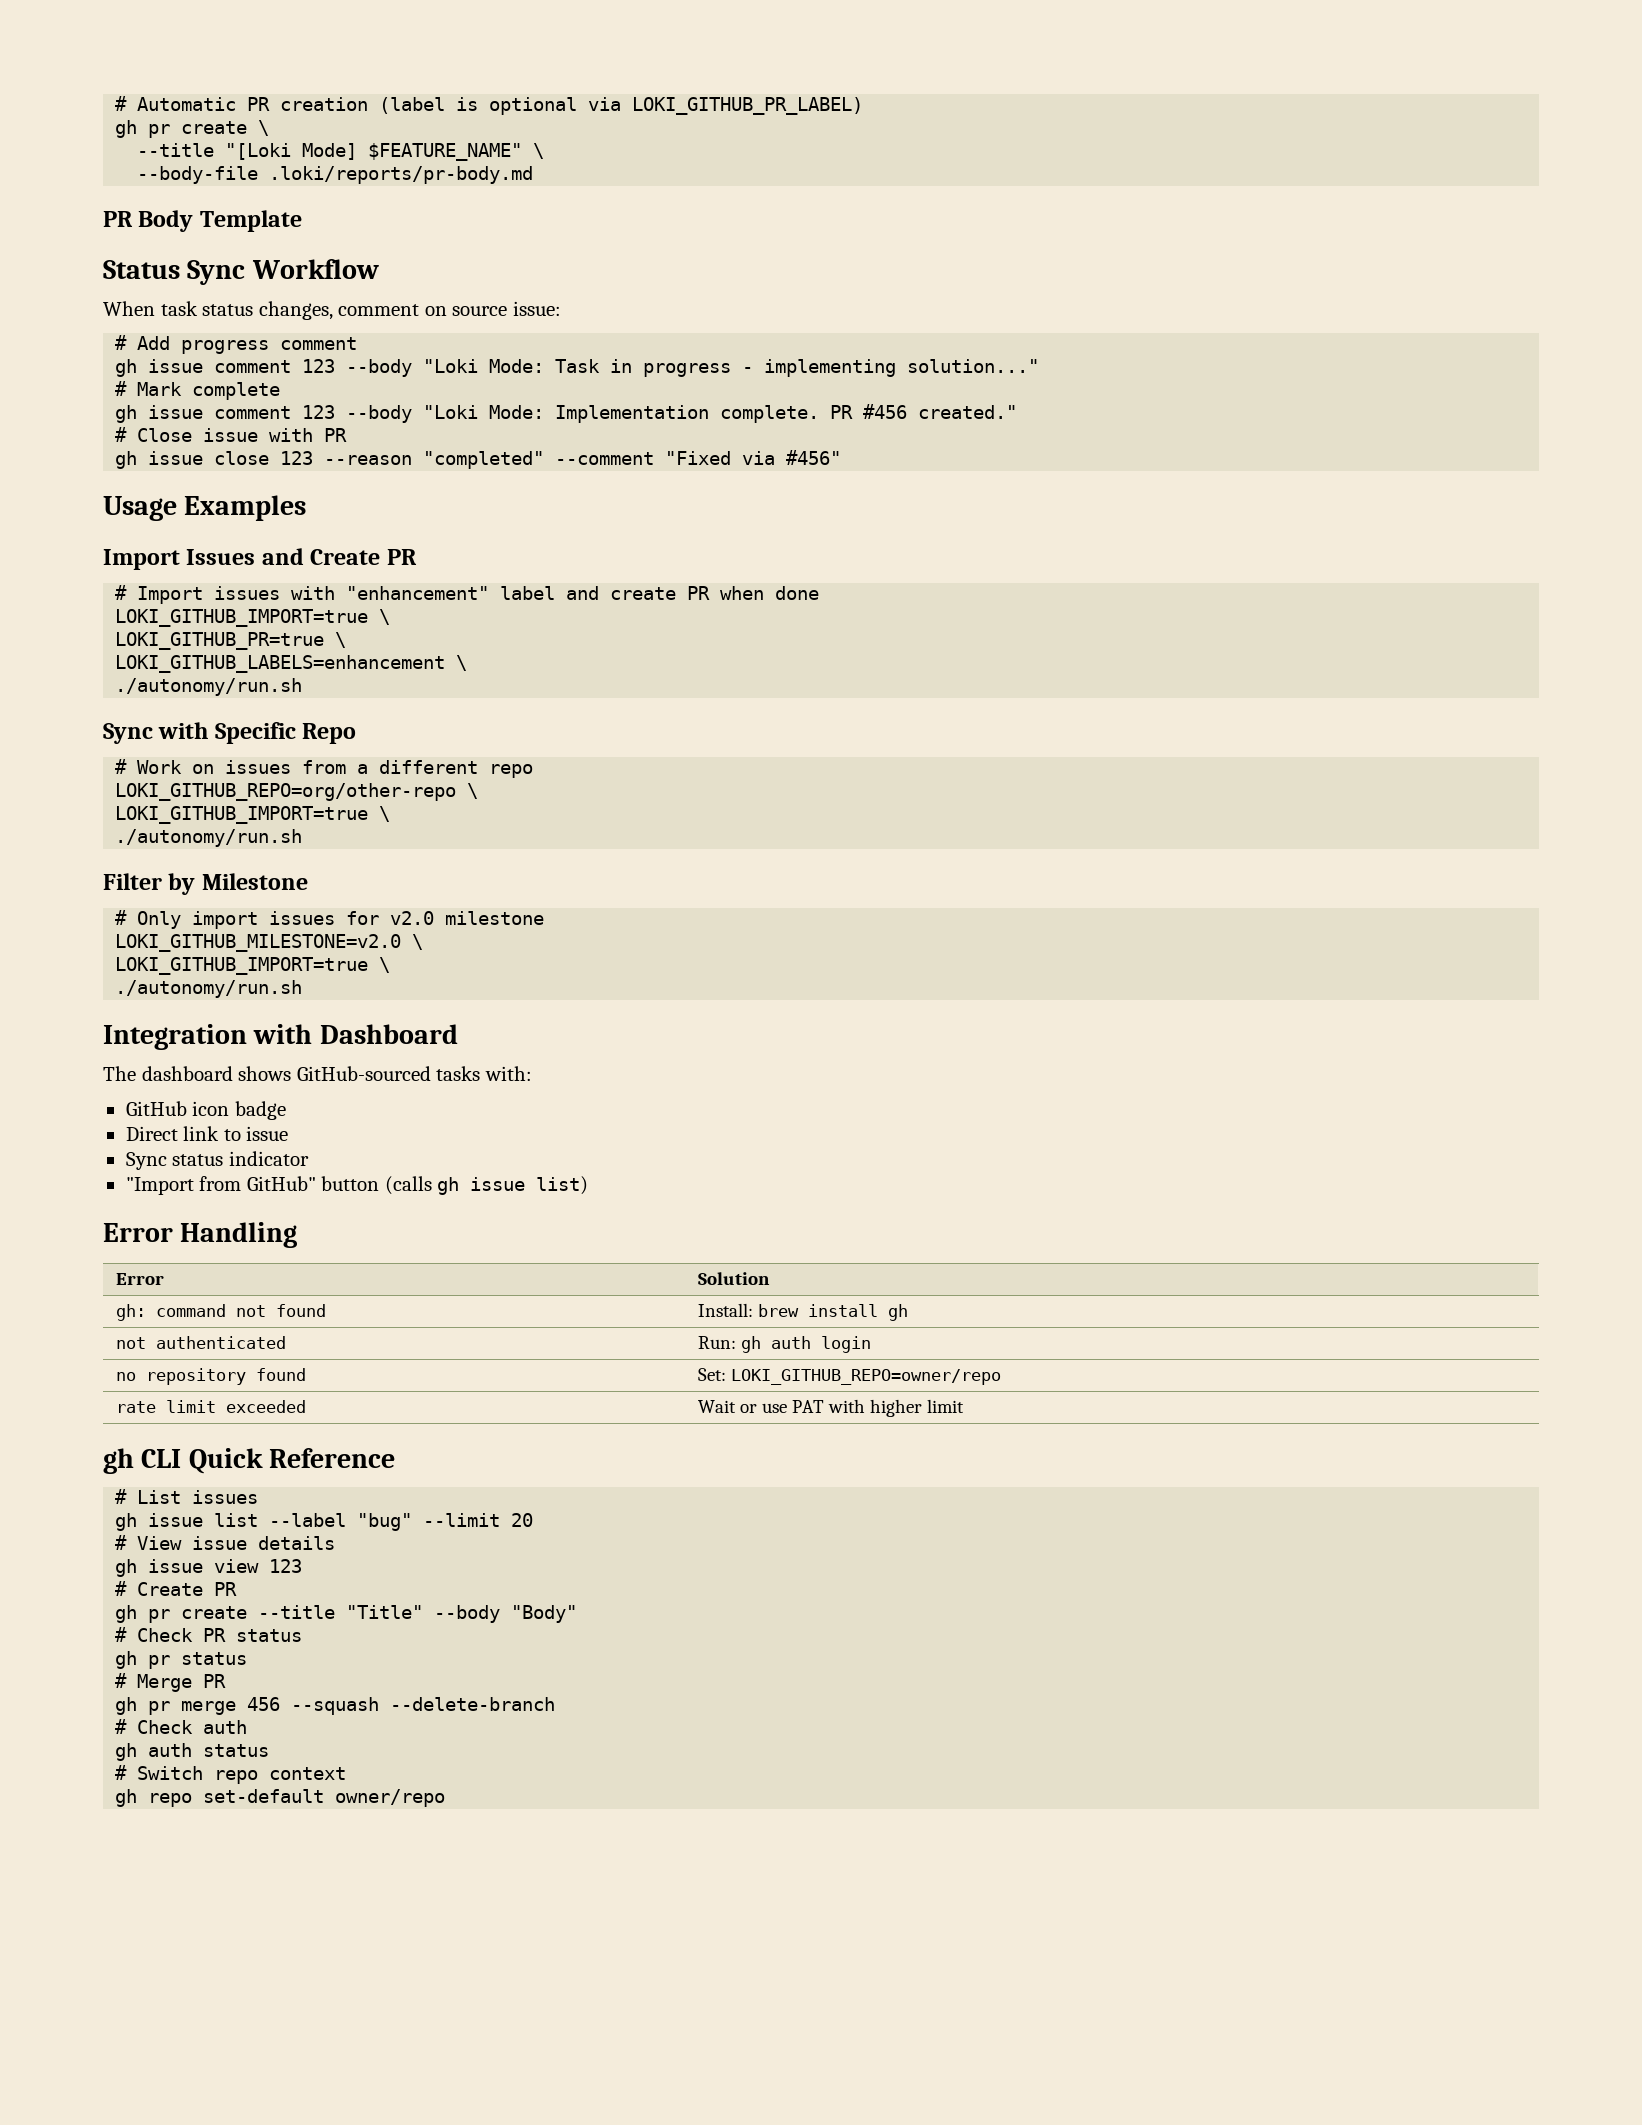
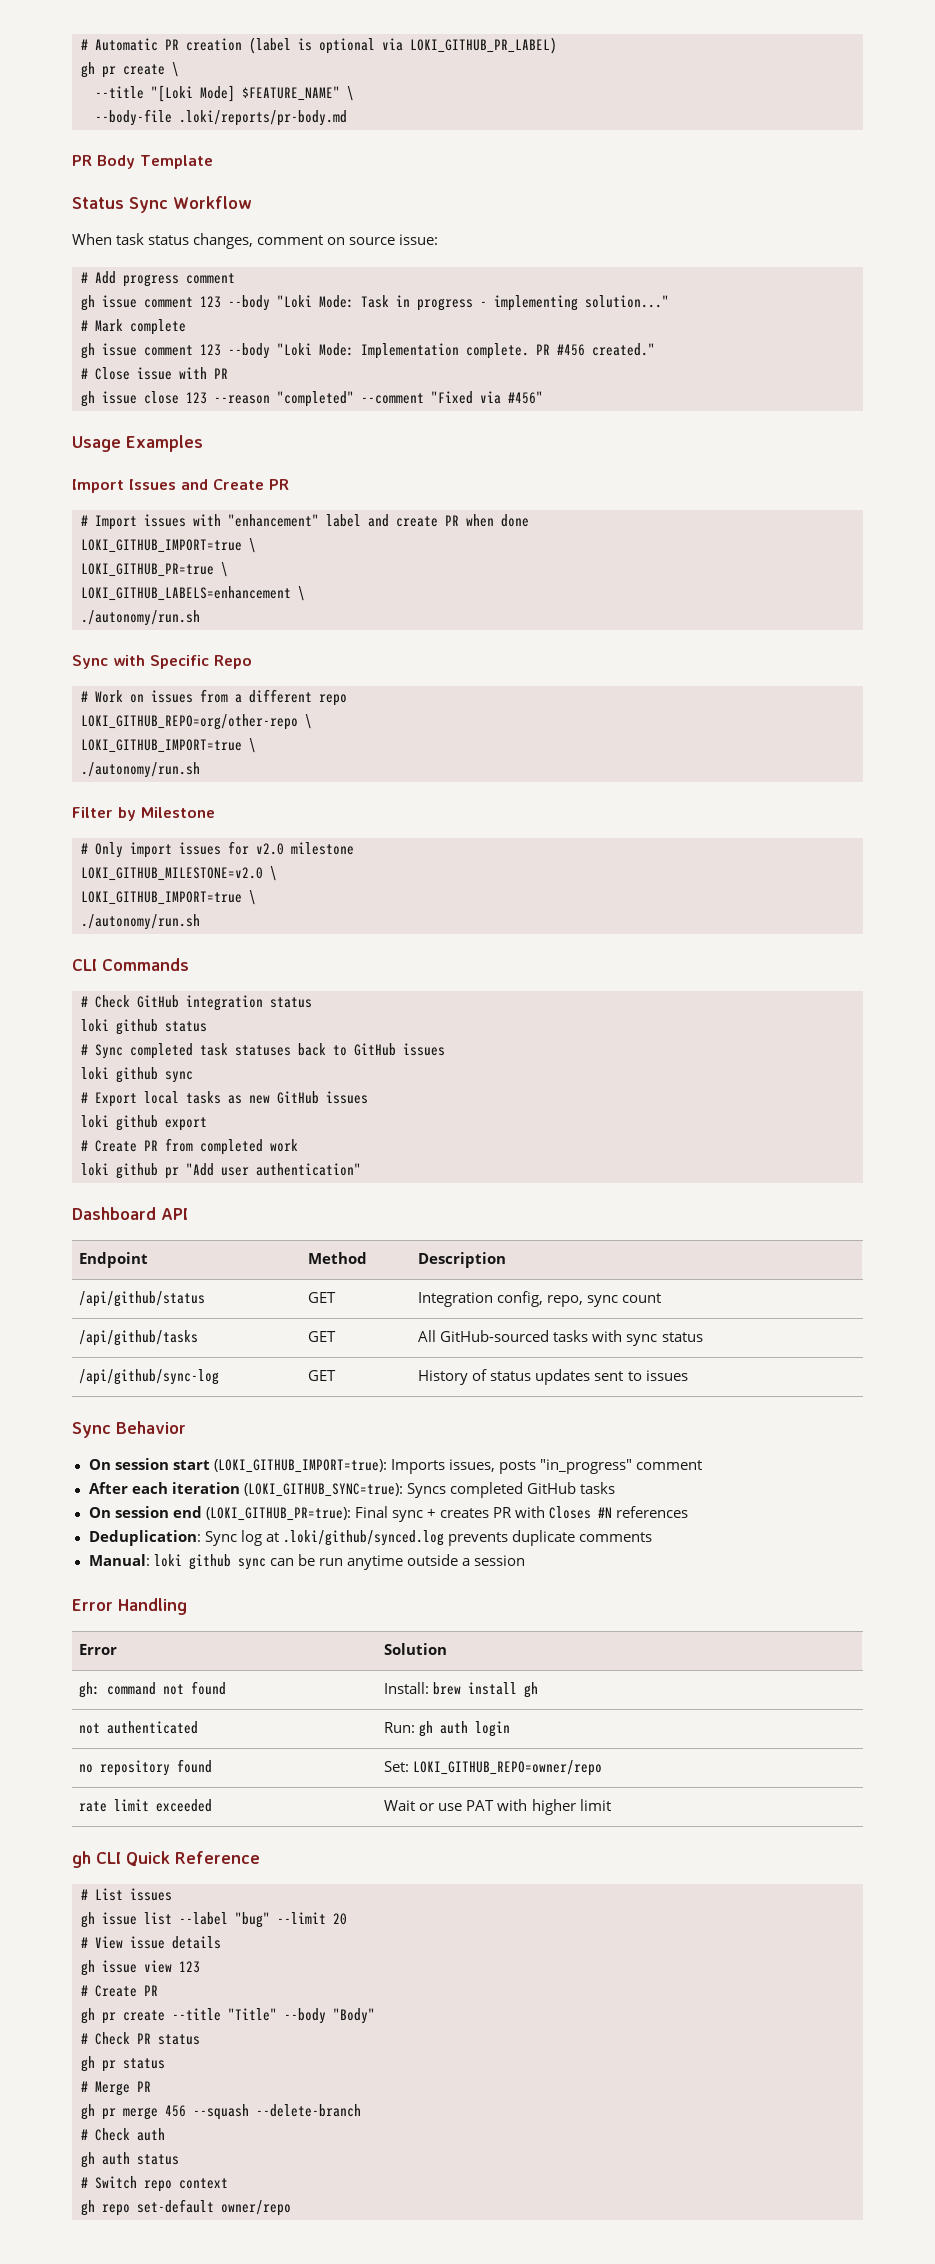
[103,1024,458,1050] [103,1066,532,1081] [125,1101,286,1120] [125,1126,289,1141] [125,1151,309,1170] [125,1176,589,1195] Integration with Dashboard // The dashboard shows GitHub-sourced tasks with: // GitHub icon badge // Direct link to issue // Sync status indicator // "Import from GitHub" button (calls gh issue list) -> [72,958,189,971] [81,995,312,1011] [81,1019,207,1035] [81,1043,445,1059] [81,1067,193,1083] [81,1091,368,1107] [81,1115,207,1131] [81,1138,298,1155] [81,1163,361,1179] [72,1207,188,1220] [79,1252,149,1268] [308,1252,368,1264] [418,1252,507,1268] [79,1291,206,1307] [308,1292,337,1303] [418,1291,662,1307] [79,1330,199,1346] [308,1331,337,1342] [418,1330,703,1346] [79,1369,220,1385] [308,1370,337,1381] [418,1369,688,1385] [72,1421,186,1438] [88,1458,702,1474] [88,1482,615,1498] [88,1506,689,1522] [88,1530,652,1546] [88,1554,525,1570] CLI Commands // # Check GitHub integration status // loki github status // # Sync completed task statuses back to GitHub issues // loki github sync // # Export local tasks as new GitHub issues // loki github export // # Create PR from completed work // loki github pr "Add user authentication" // Dashboard API // Endpoint | Method | Description // /api/github/status | GET | Integration config, repo, sync count // /api/github/tasks | GET | All GitHub-sourced tasks with sync status // /api/github/sync-log | GET | History of status updates sent to issues // Sync Behavior // On session start (LOKI_GITHUB_IMPORT=true): Imports issues, posts "in_progress" comment // After each iteration (LOKI_GITHUB_SYNC=true): Syncs completed GitHub tasks // On session end (LOKI_GITHUB_PR=true): Final sync + creates PR with Closes #N references // Deduplication: Sync log at .loki/github/synced.log prevents duplicate comments // Manual: loki github sync can be run anytime outside a session

